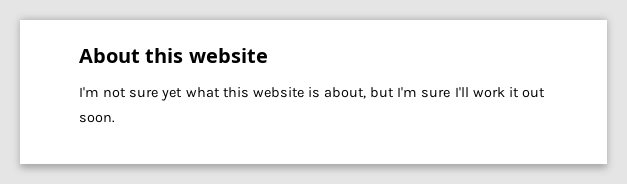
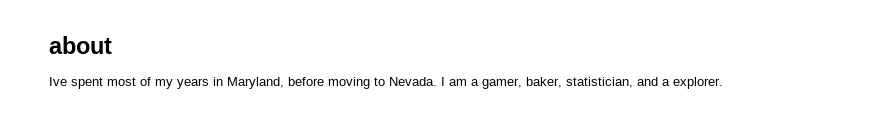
[79,48,268,63] [79,87,545,101] [79,114,115,123] About this website // I'm not sure yet what this website is about, but I'm sure I'll work it out soon. -> [49,36,112,54] [49,77,723,89] about // Ive spent most of my years in Maryland, before moving to Nevada. I am a gamer, baker, statistician, and a explorer.

